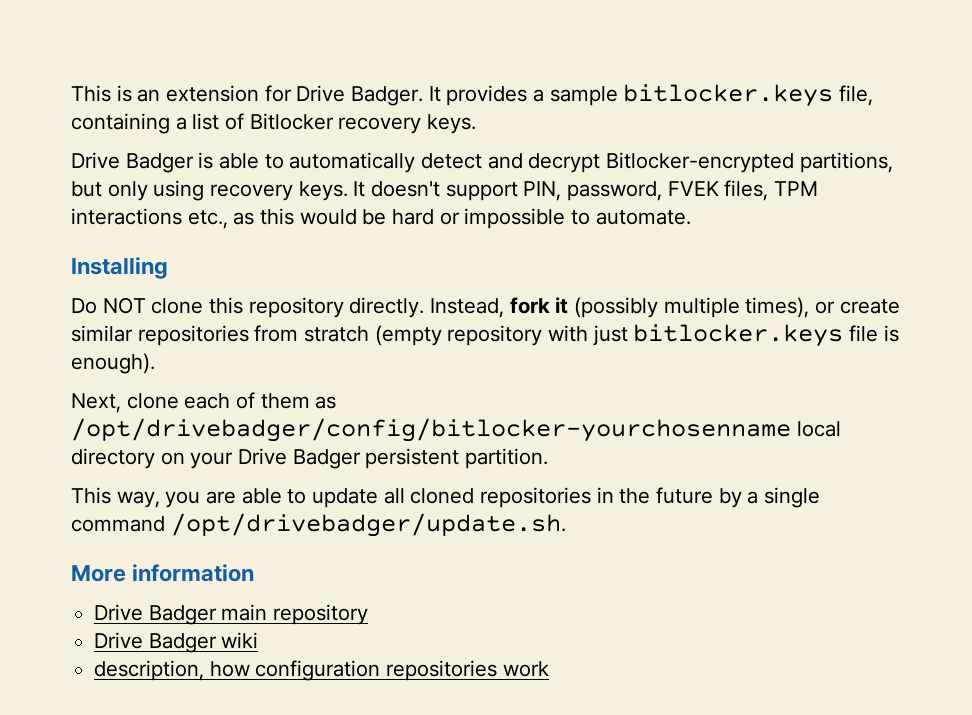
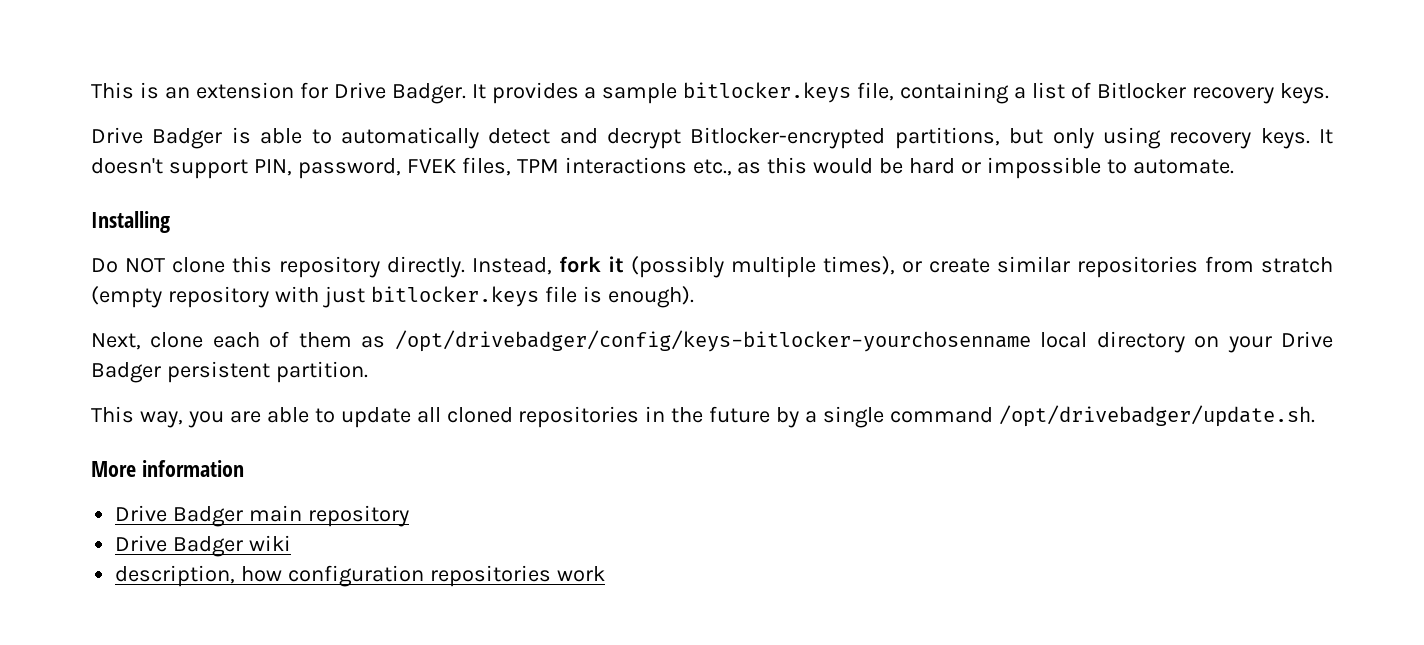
[71,418,791,442] /opt/drivebadger/config/bitlocker-yourchosenname -> [394,330,1031,352] /opt/drivebadger/config/keys-bitlocker-yourchosenname

